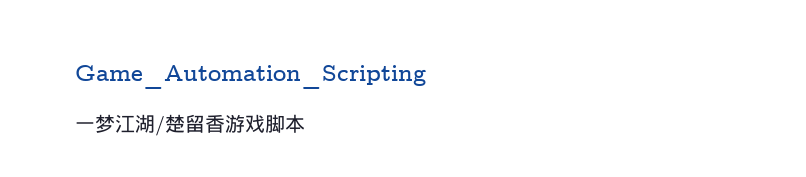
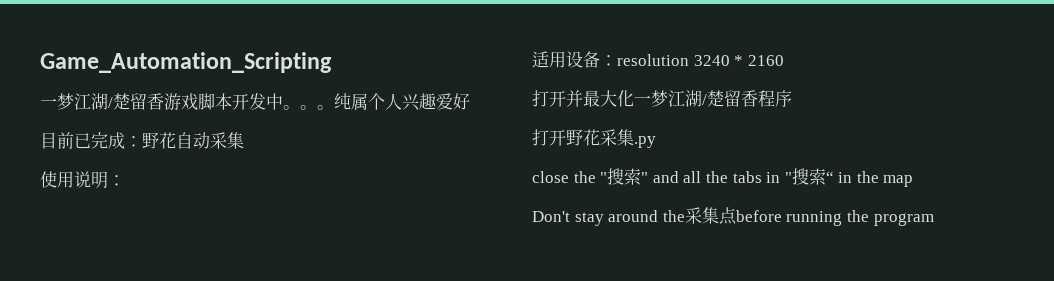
(305, 123) none -> [232,93,470,111] [40,132,244,149] [40,171,125,189] [532,51,784,68] [532,90,792,107] [532,129,656,148] [532,168,914,187] [532,207,934,226] 开发中。。。纯属个人兴趣爱好 // 目前已完成：野花自动采集 // 使用说明： // 适用设备：resolution 3240 * 2160 // 打开并最大化一梦江湖/楚留香程序 // 打开野花采集.py // close the "搜索" and all the tabs in "搜索“ in the map // Don't stay around the采集点before running the program

